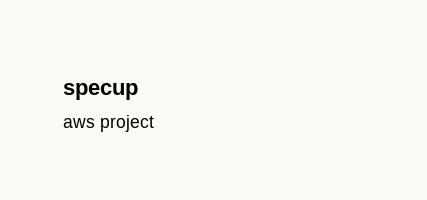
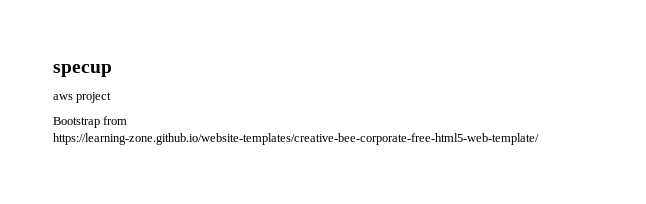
(154, 123) none -> [53,116,128,128] [53,133,539,145] // Bootstrap from https://learning-zone.github.io/website-templates/creative-bee-corporate-free-html5-web-template/

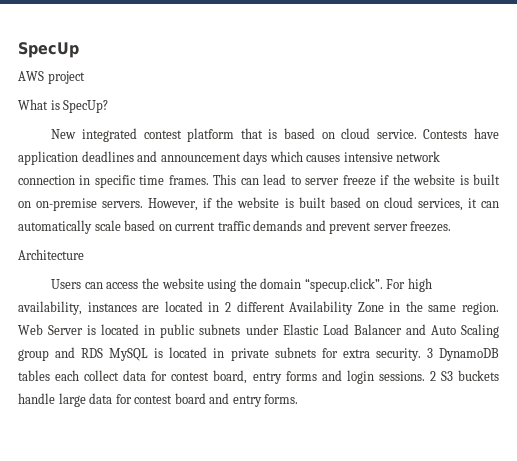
[53,64,112,77] [53,94,73,100] specup // aws -> [18,42,79,58] [18,71,44,81] SpecUp // AWS
[53,116,128,128] [53,133,539,145] Bootstrap from https://learning-zone.github.io/website-templates/creative-bee-corporate-free-html5-web-template/ -> [18,99,109,113] [51,128,499,142] [18,151,441,165] [18,174,501,188] [18,197,499,211] [18,220,452,234] [18,249,84,260] [51,278,432,292] [18,301,499,315] [18,324,500,338] [18,347,500,361] [18,370,499,384] [18,393,299,407] What is SpecUp? // New integrated contest platform that is based on cloud service. Contests have application deadlines and announcement days which causes intensive network connection in specific time frames. This can lead to server freeze if the website is built on on-premise servers. However, if the website is built based on cloud services, it can automatically scale based on current traffic demands and prevent server freezes. // Architecture // Users can access the website using the domain “specup.click”. For high availability, instances are located in 2 different Availability Zone in the same region. Web Server is located in public subnets under Elastic Load Balancer and Auto Scaling group and RDS MySQL is located in private subnets for extra security. 3 DynamoDB tables each collect data for contest board, entry forms and login sessions. 2 S3 buckets handle large data for contest board and entry forms.

